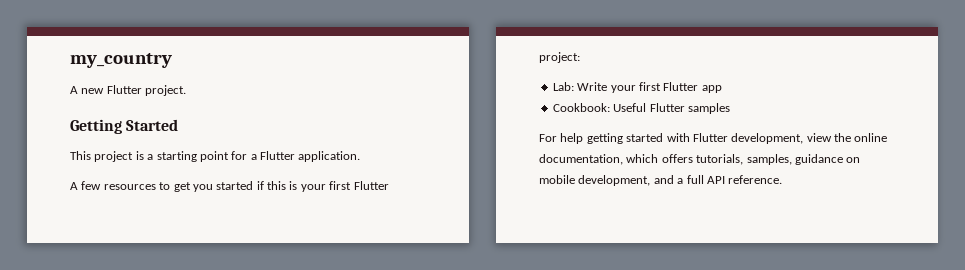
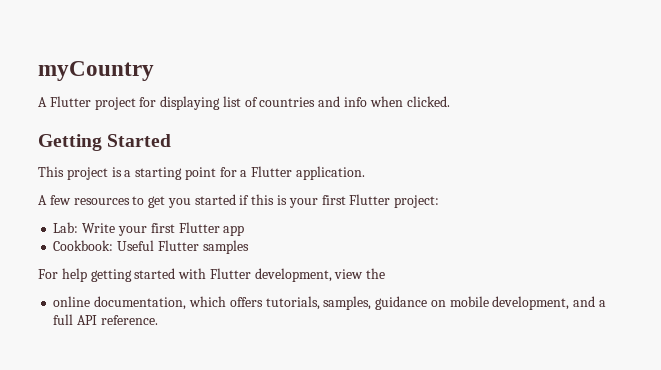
[70,53,172,68] [70,85,187,96] my_country // A new Flutter project. -> [38,61,154,81] [38,96,450,110] myCountry // A Flutter project for displaying list of countries and info when clicked.
(851, 137) none -> (386, 273) //

